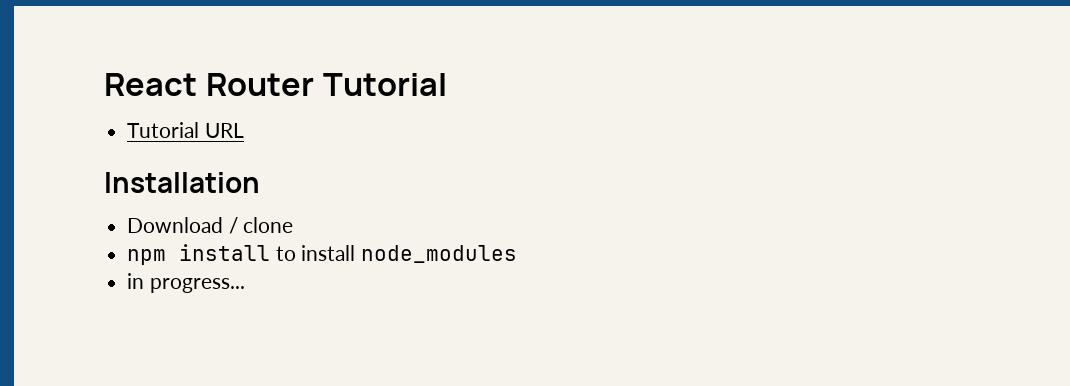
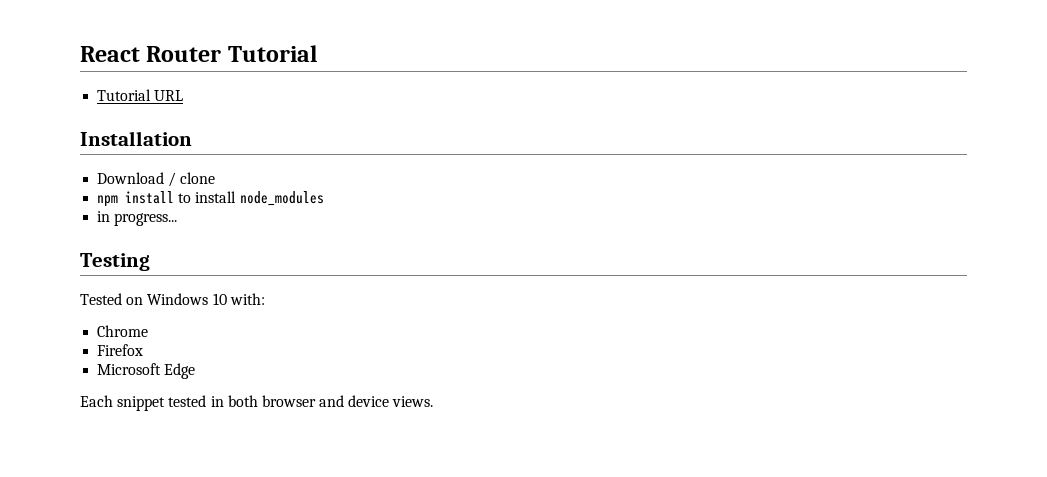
(245, 285) none -> [80,253,150,271] [80,293,265,305] [97,325,149,337] [97,344,144,356] [97,363,196,379] [80,395,434,411] // Testing // Tested on Windows 10 with: // Chrome // Firefox // Microsoft Edge // Each snippet tested in both browser and device views.

